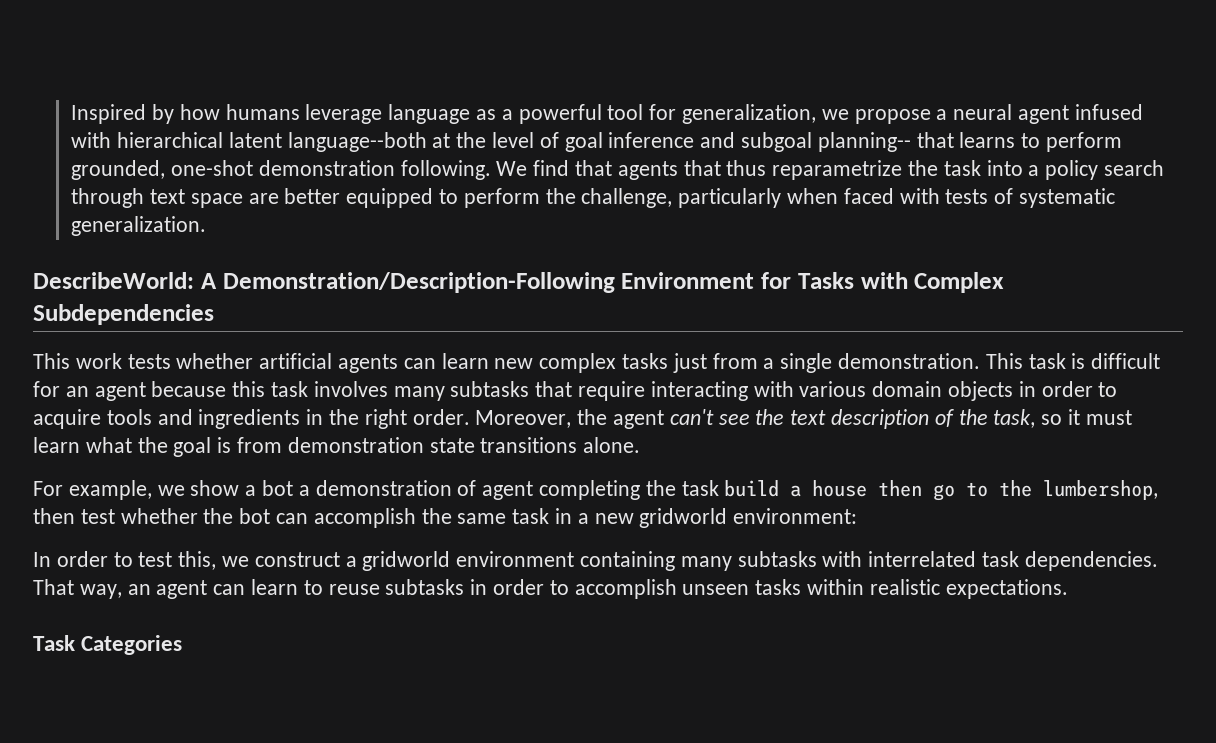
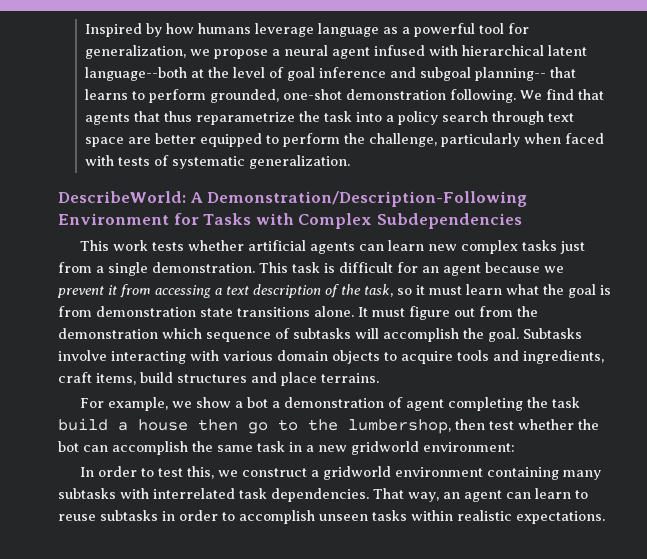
[232,381,1118,401] [33,409,785,429] this task involves many subtasks that require interacting with various domain objects in order to acquire tools and ingredients in the right order. Moreover, the agent can't see the -> [544,266,564,273] [57,284,222,298] we prevent it from accessing a
(641, 445) none -> [358,306,538,320] [58,328,582,342] [58,350,604,364] [58,372,379,386] It must figure out from the demonstration which sequence of subtasks will accomplish the goal. Subtasks involve interacting with various domain objects to acquire tools and ingredients, craft items, build structures and place terrains.
[33,635,183,655] // Task Categories -> (605, 517) none

